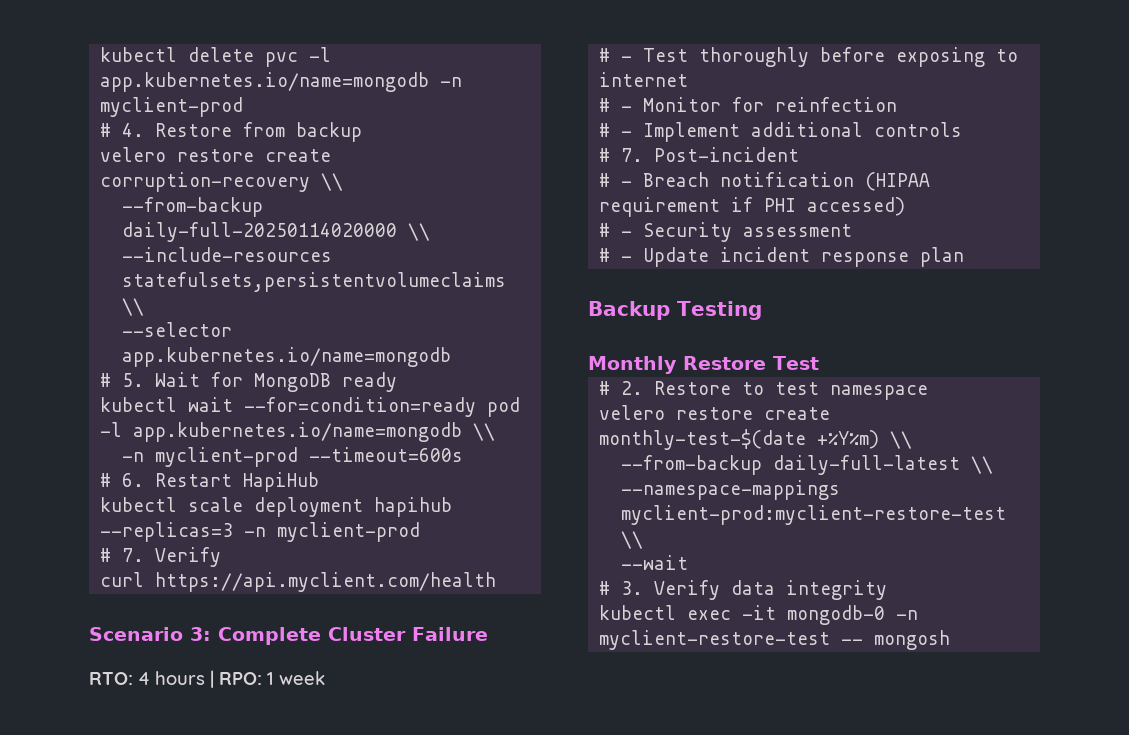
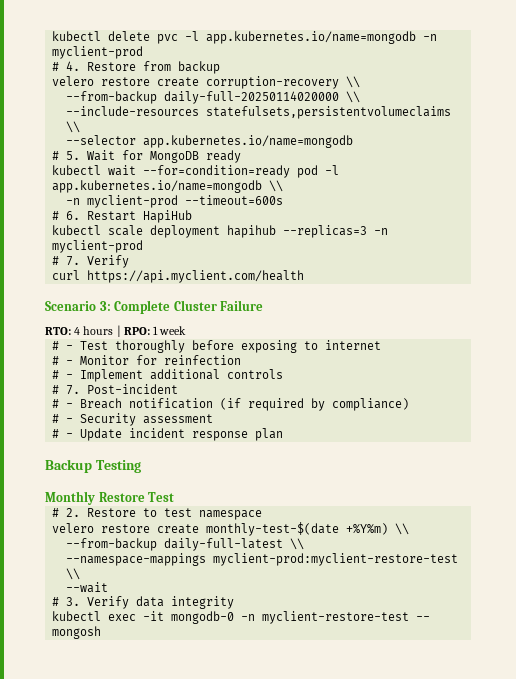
[865,172,931,191] [599,197,906,217] (HIPAA requirement if PHI accessed) -> [220,398,410,411] (if required by compliance)

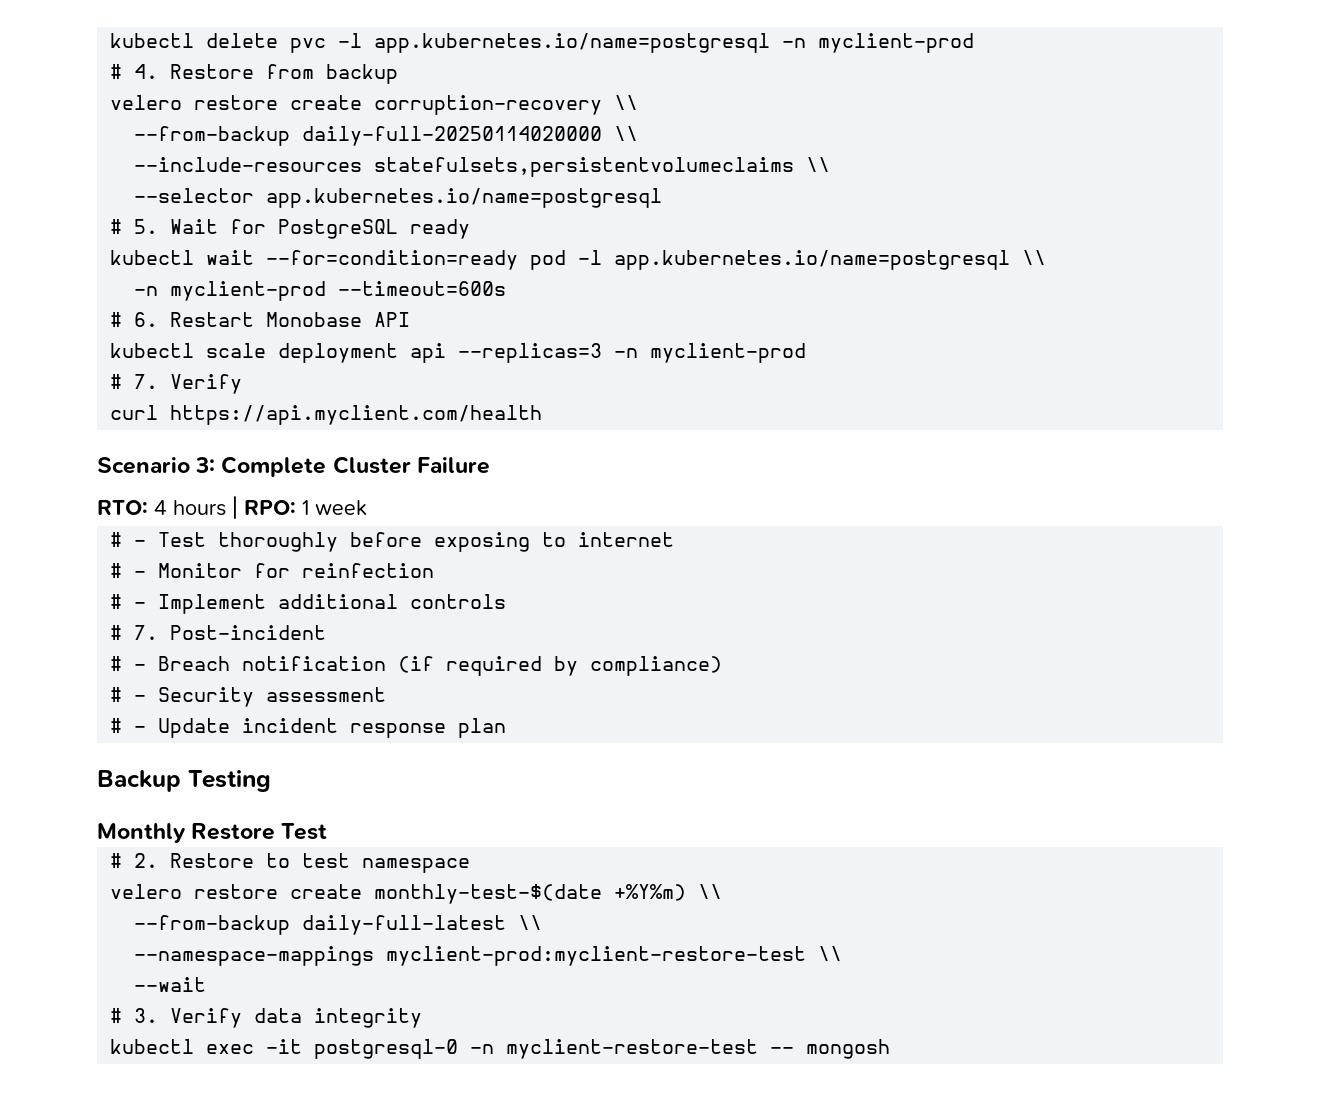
[206,31,417,44] app.kubernetes.io/name=mongodb -> [374,33,771,53] app.kubernetes.io/name=postgresql
[143,135,354,148] app.kubernetes.io/name=mongodb -> [266,188,663,208] app.kubernetes.io/name=postgresql
[150,151,200,163] MongoDB -> [278,219,399,239] PostgreSQL
[52,180,263,193] app.kubernetes.io/name=mongodb -> [614,250,1011,270] app.kubernetes.io/name=postgresql
[143,210,193,223] HapiHub -> [266,312,411,327] Monobase API
[227,225,277,238] hapihub -> [410,343,447,363] api
[171,611,235,624] mongodb-0 -> [314,1039,459,1059] postgresql-0

